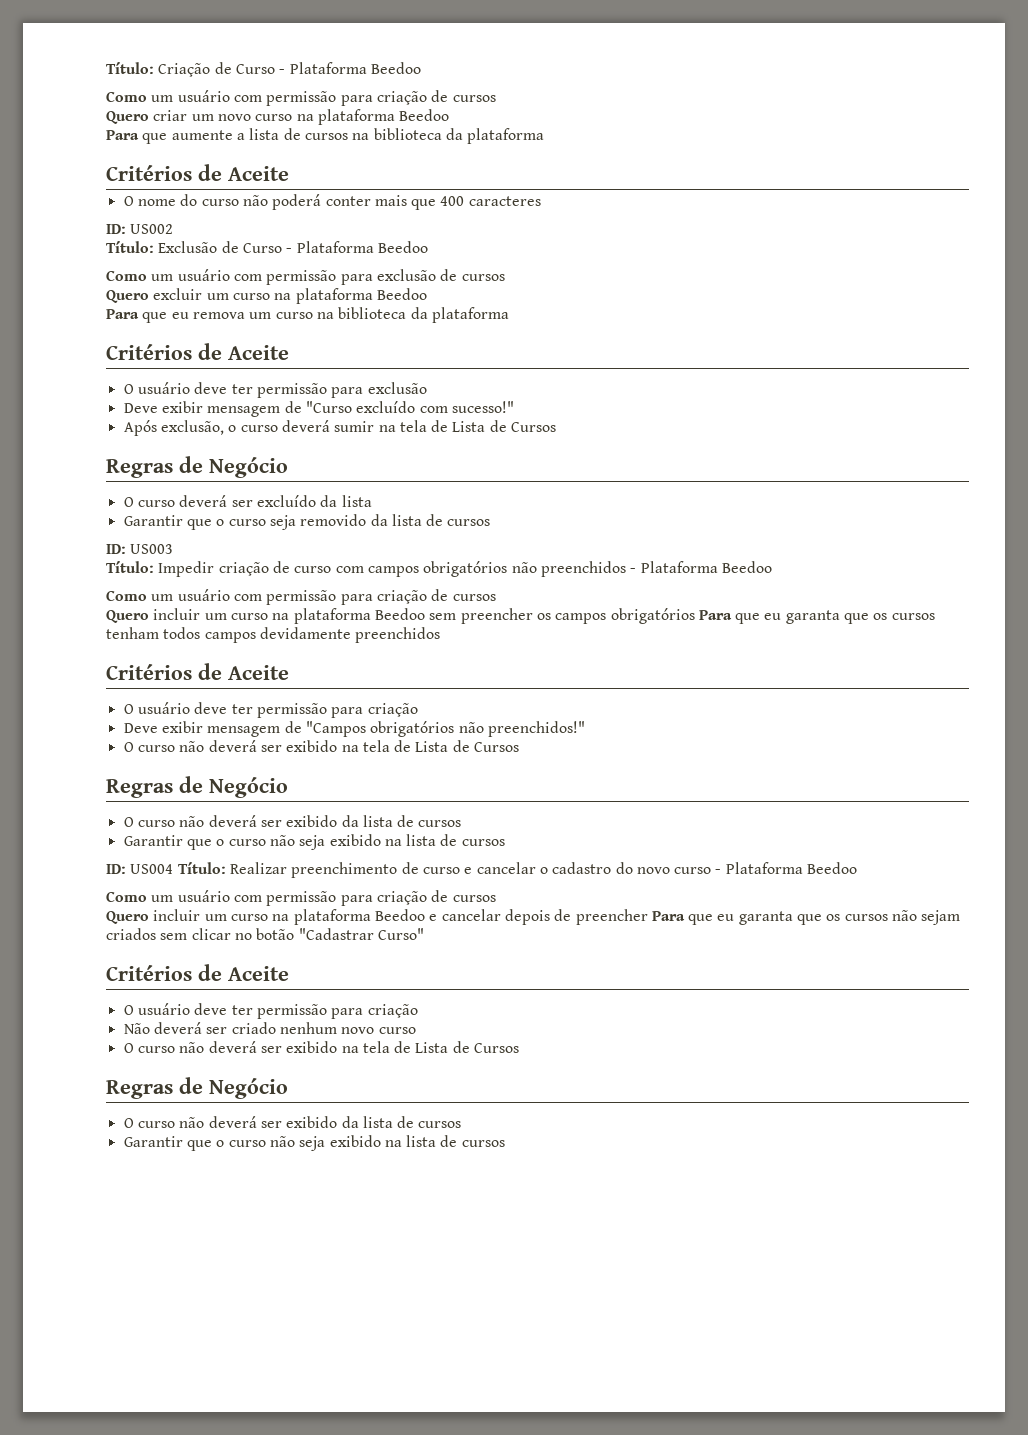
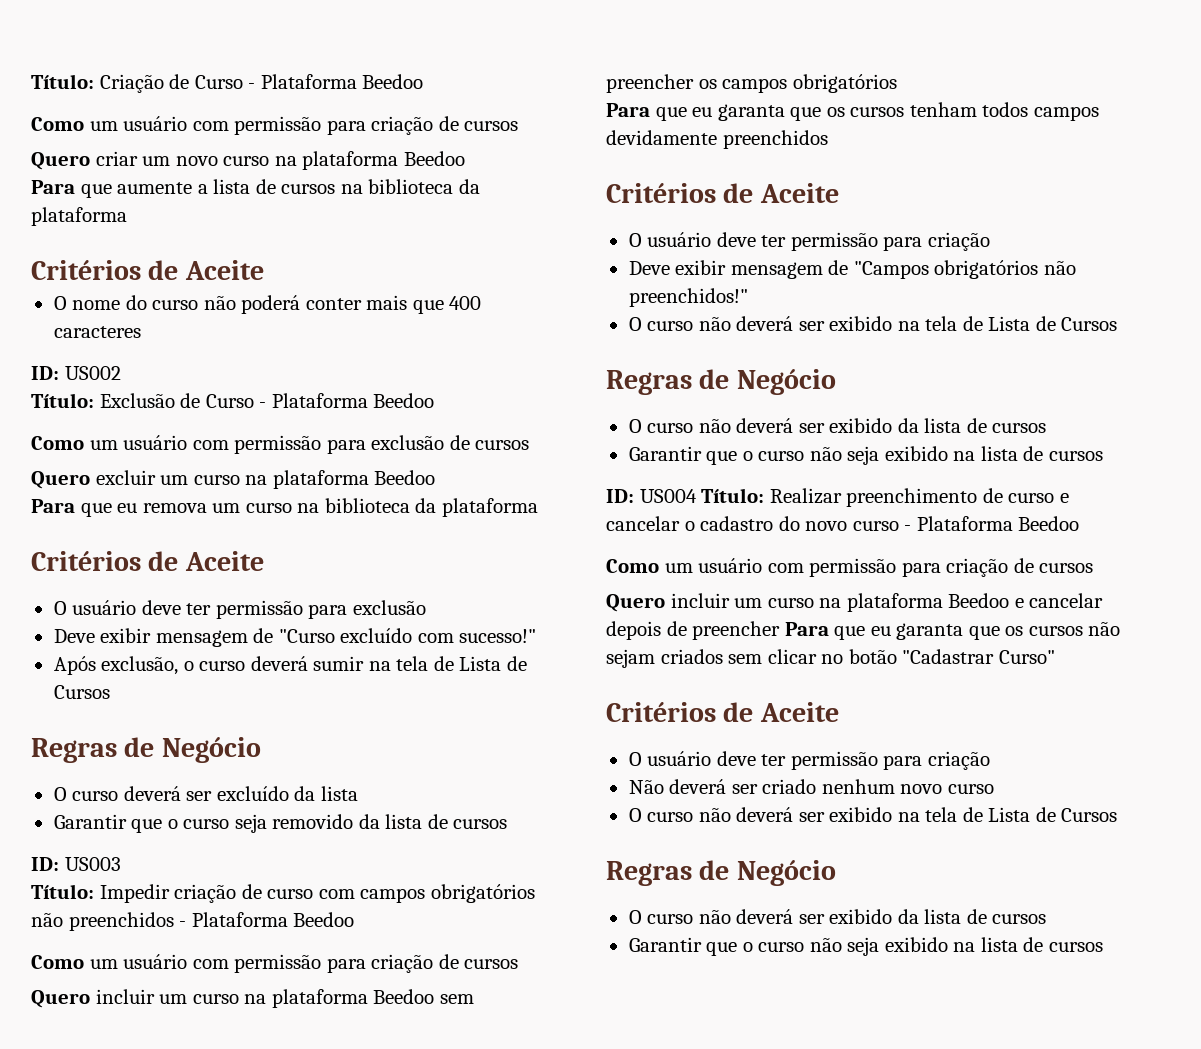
(695, 616) none -> (897, 83) //

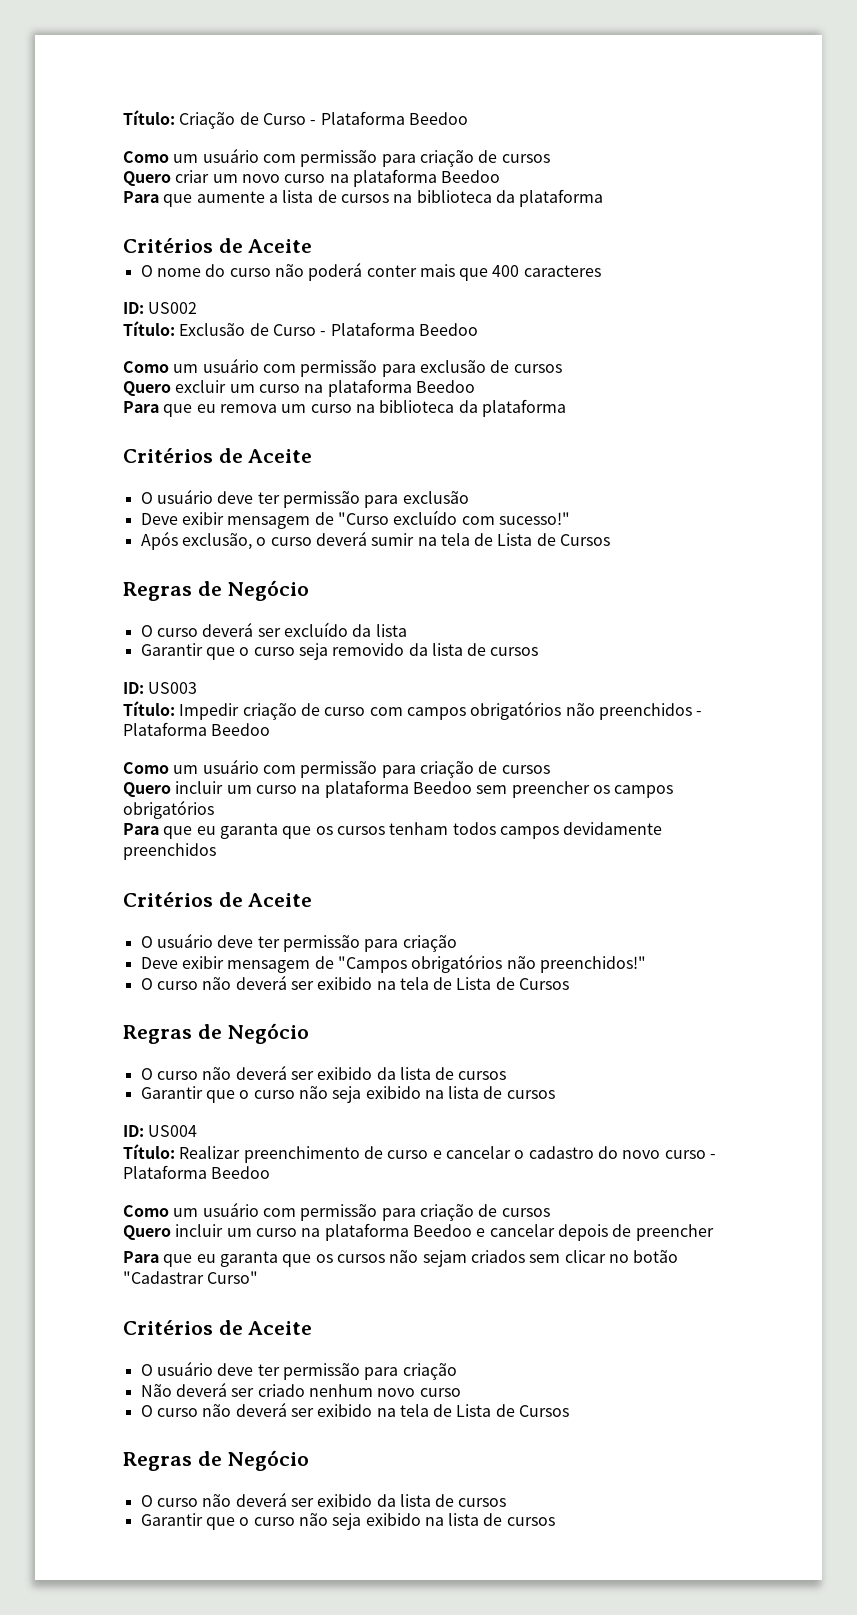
(697, 496) none -> (198, 1131) //
(781, 630) none -> (714, 1232) //

